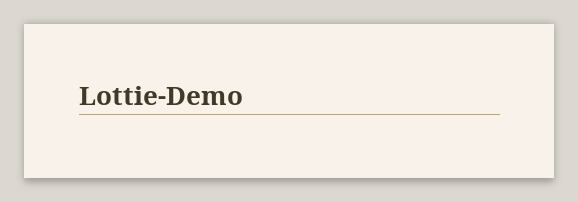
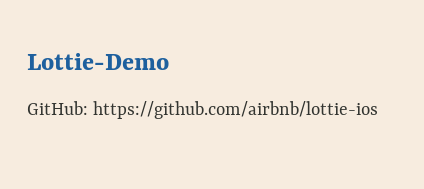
(243, 95) none -> [27,101,379,119] // GitHub: https://github.com/airbnb/lottie-ios

